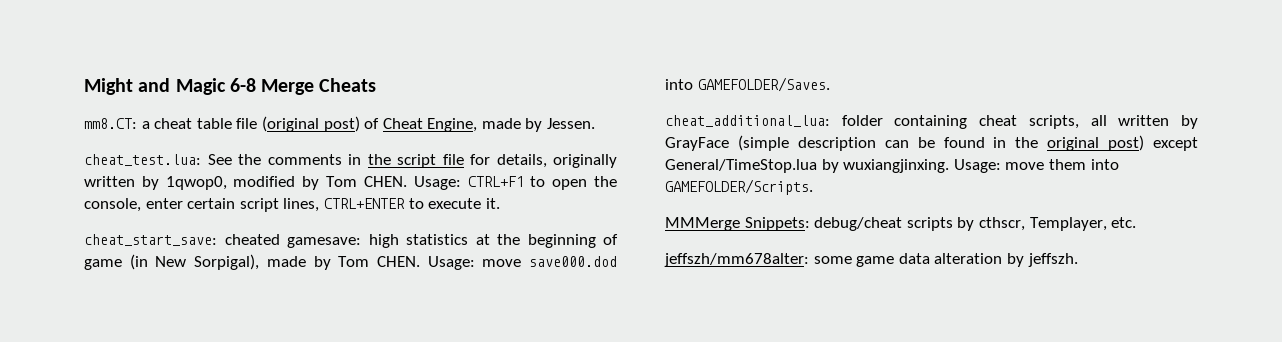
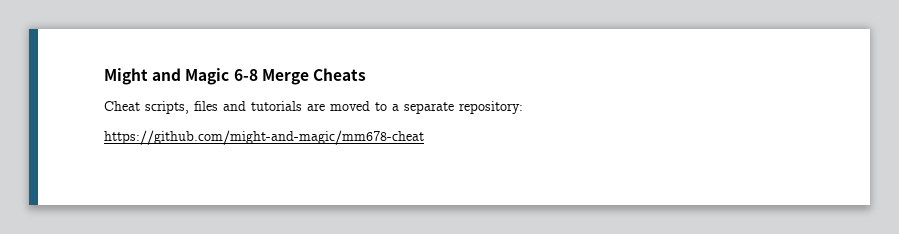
[84,116,596,132] [84,154,617,168] [84,176,617,190] [84,198,500,212] [84,234,618,248] [84,254,617,270] [665,77,830,92] [665,115,1198,129] [665,135,1198,151] [665,159,1119,173] [665,179,813,195] [665,217,1137,231] [664,253,1078,267] mm8.CT: a cheat table file (original post) of Cheat Engine, made by Jessen. // cheat_test.lua: See the comments in the script file for details, originally written by 1qwop0, modified by Tom CHEN. Usage: CTRL+F1 to open the console, enter certain script lines, CTRL+ENTER to execute it. // cheat_start_save: cheated gamesave: high statistics at the beginning of game (in New Sorpigal), made by Tom CHEN. Usage: move save000.dod into GAMEFOLDER/Saves. // cheat_additional_lua: folder containing cheat scripts, all written by GrayFace (simple description can be found in the original post) except General/TimeStop.lua by wuxiangjinxing. Usage: move them into GAMEFOLDER/Scripts. // MMMerge Snippets: debug/cheat scripts by cthscr, Templayer, etc. // jeffszh/mm678alter: some game data alteration by jeffszh. -> [104,101,523,114] [104,130,424,145] Cheat scripts, files and tutorials are moved to a separate repository: // https://github.com/might-and-magic/mm678-cheat

